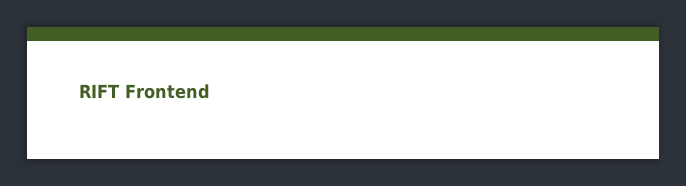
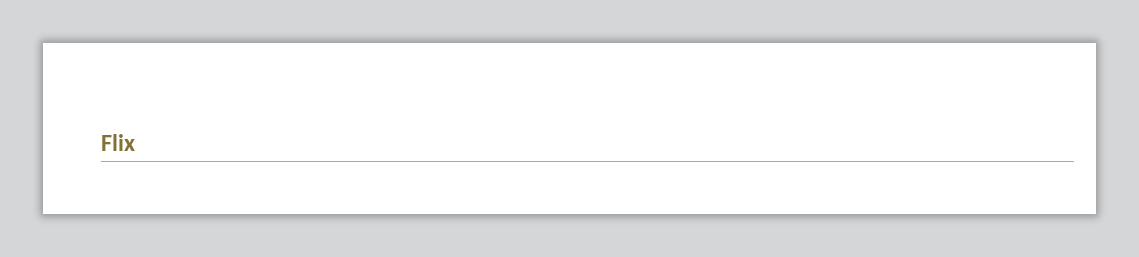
[79,84,210,99] RIFT Frontend -> [101,134,135,151] Flix

